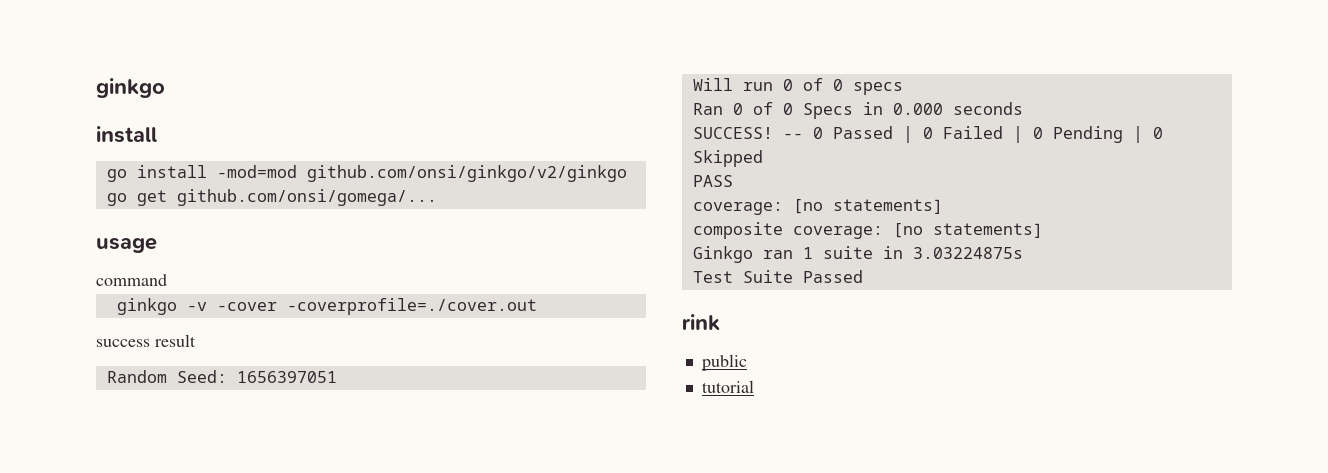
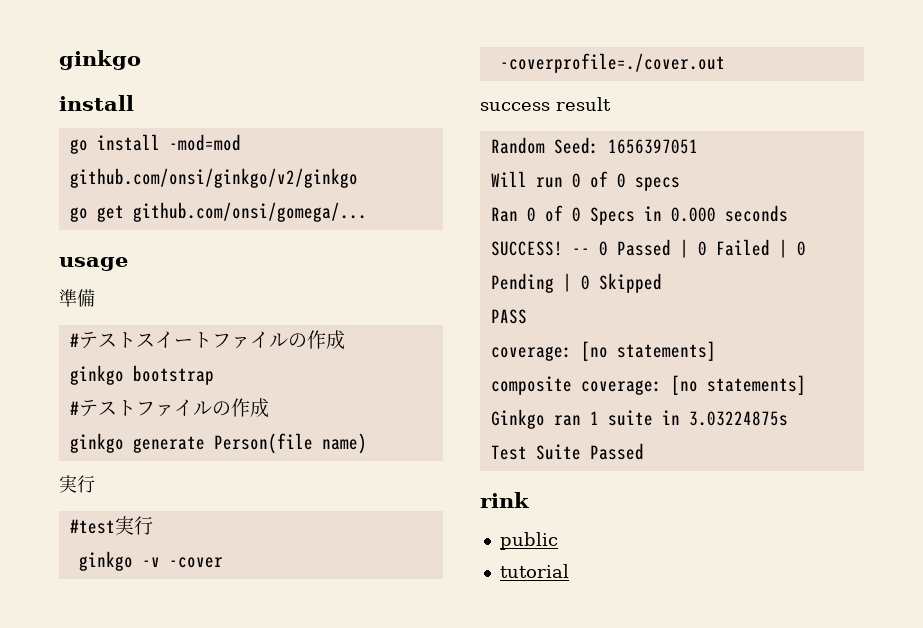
[96,274,167,286] command -> [59,289,95,307] [69,330,345,350] [69,365,214,385] [69,398,269,418] [69,433,367,454] [59,475,95,493] [69,516,153,535] 準備 // #テストスイートファイルの作成 // ginkgo bootstrap // #テストファイルの作成 // ginkgo generate Person(file name) // 実行 // #test実行

